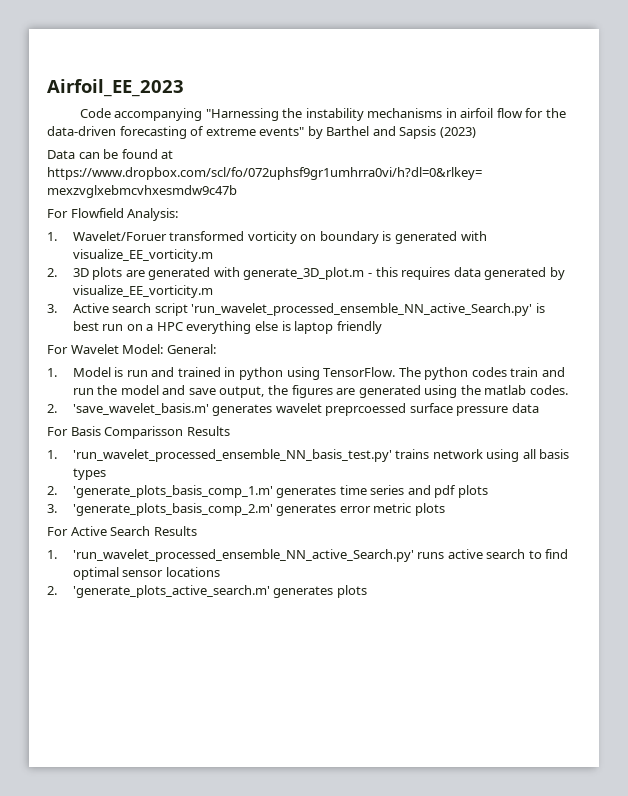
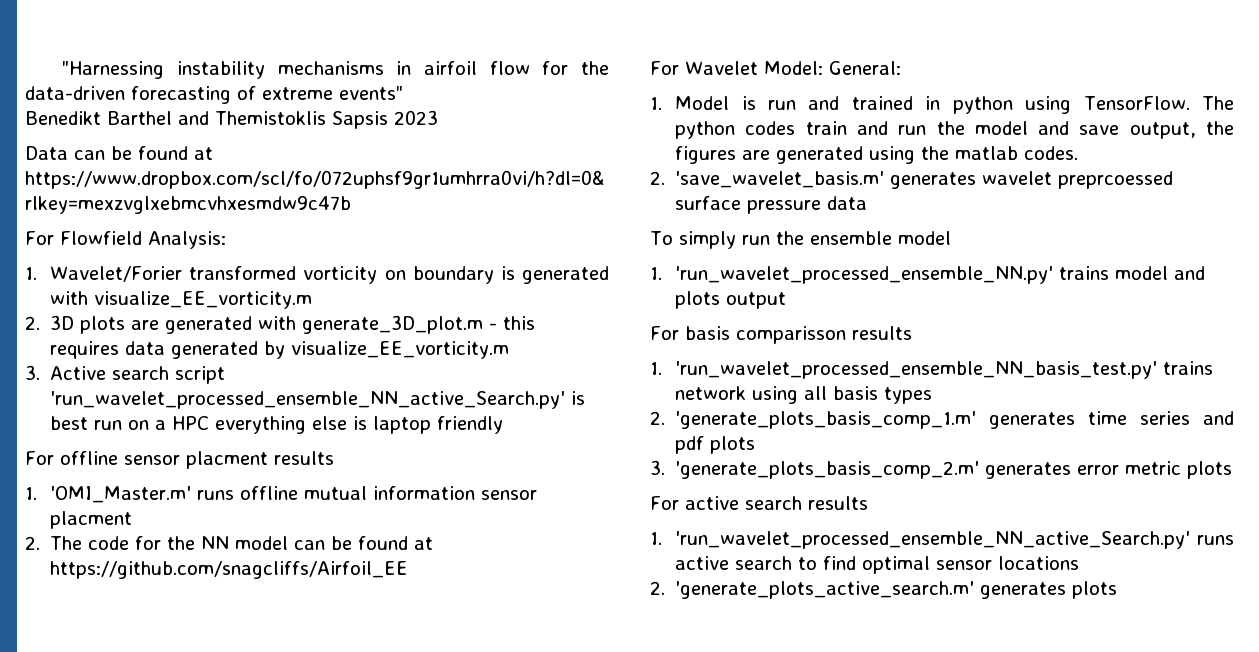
[47,79,184,97] [79,108,303,121] Airfoil_EE_2023 // Code accompanying "Harnessing the -> [62,61,165,79] "Harnessing
[307,126,323,139] by -> [25,111,101,125] // Benedikt
[399,126,476,139] Sapsis (2023) -> [215,110,438,129] Themistoklis Sapsis 2023
[72,231,167,241] Wavelet/Foruer -> [50,266,183,282] Wavelet/Forier
(382, 327) none -> [25,451,334,469] [25,486,538,503] [50,511,133,529] [25,536,434,550] [50,561,409,579] // For offline sensor placment results // 1. 'OMI_Master.m' runs offline mutual information sensor placment // 2. The code for the NN model can be found at https://github.com/snagcliffs/Airfoil_EE
[47,426,230,439] For Basis Comparisson Results -> [650,231,951,249] [650,266,1206,284] [675,291,787,309] [650,326,912,344] To simply run the ensemble model // 1. 'run_wavelet_processed_ensemble_NN.py' trains model and plots output // For basis comparisson results
[70,526,197,536] Active Search Results -> [685,496,868,510] active search results

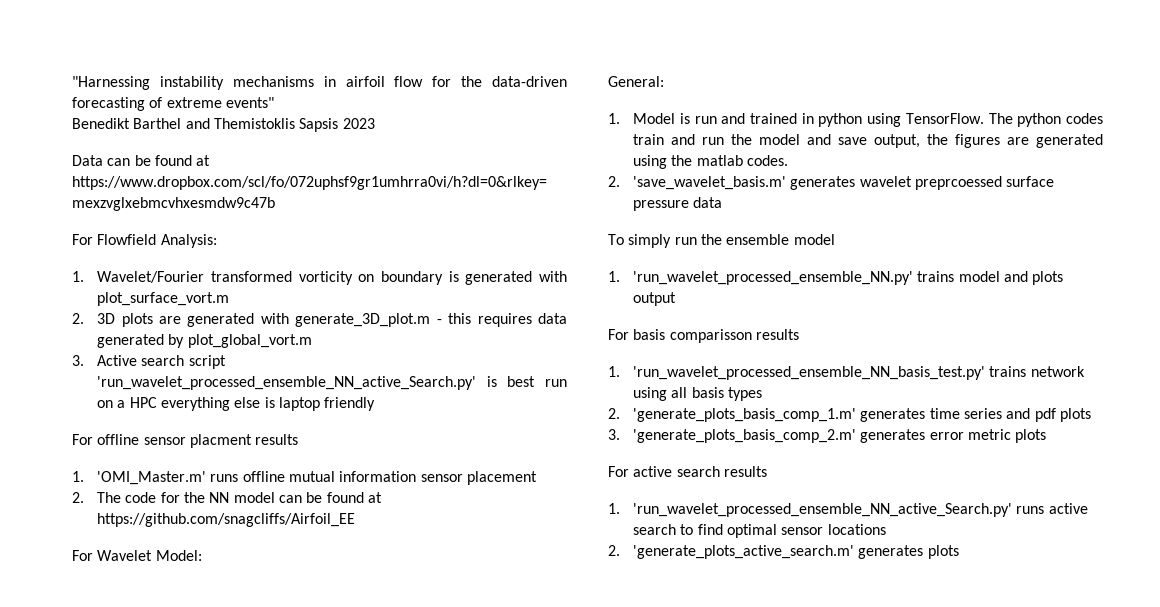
[50,266,183,282] Wavelet/Forier -> [97,271,205,283] Wavelet/Fourier
[94,291,313,309] visualize_EE_vorticity.m -> [97,292,230,306] plot_surface_vort.m
[291,341,510,359] visualize_EE_vorticity.m -> [187,334,312,348] plot_global_vort.m
[50,511,133,529] placment -> [467,471,538,485] placement
(823, 68) none -> (202, 555) //

